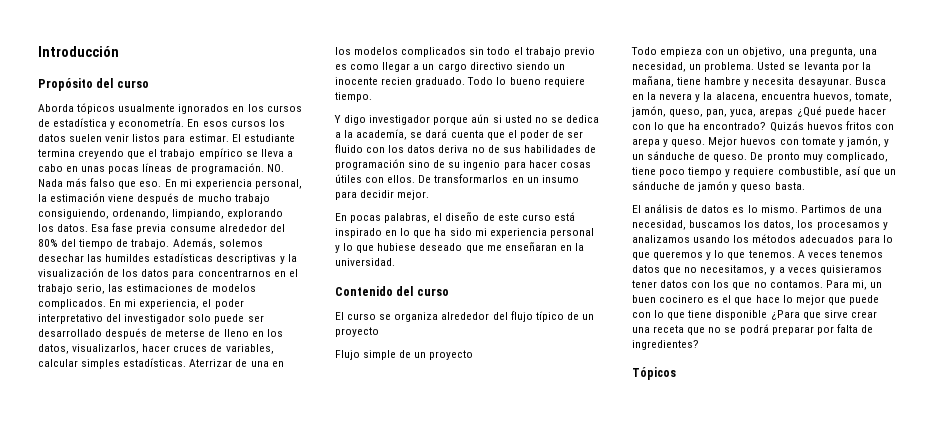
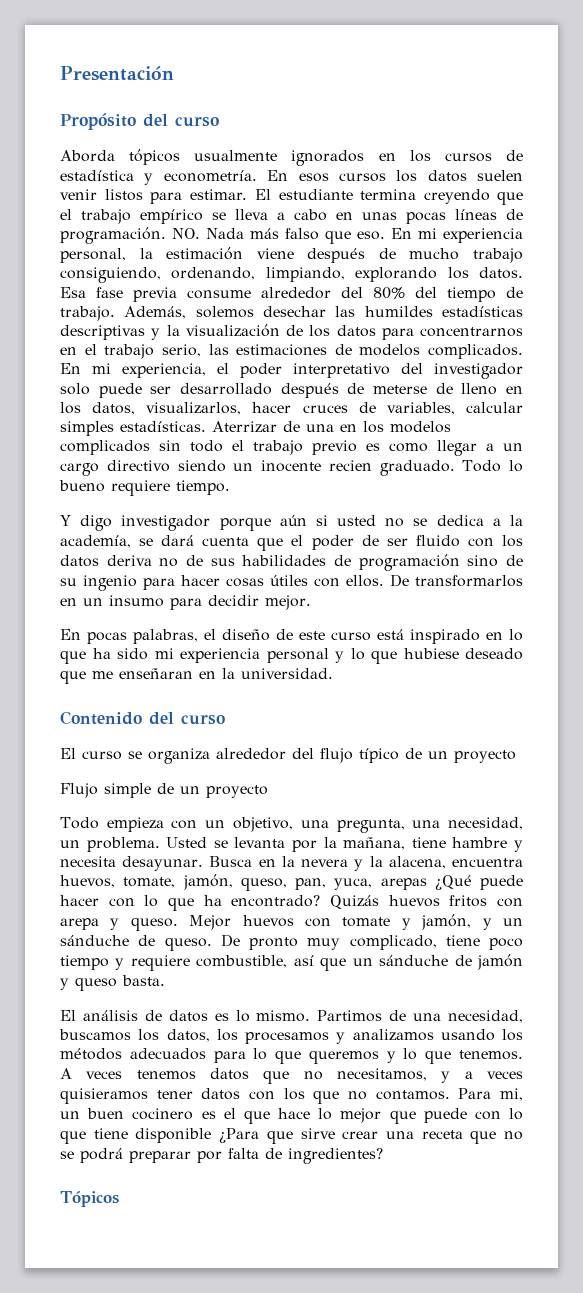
[38,46,119,57] Introducción -> [60,66,174,81] Presentación

